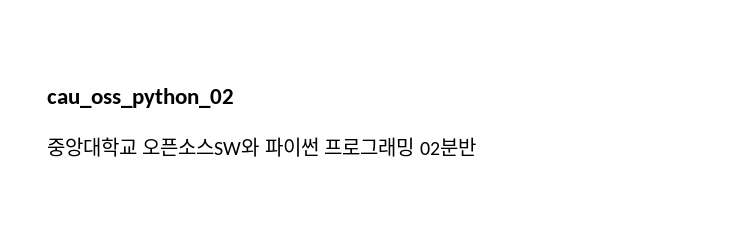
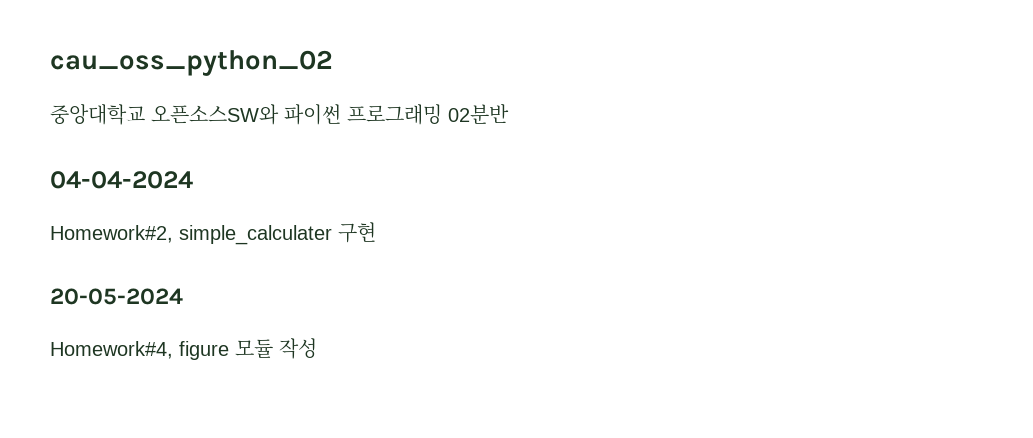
(476, 146) none -> [50,171,193,189] [50,222,376,245] [50,288,183,305] [50,338,317,360] // 04-04-2024 // Homework#2, simple_calculater 구현 // 20-05-2024 // Homework#4, figure 모듈 작성

